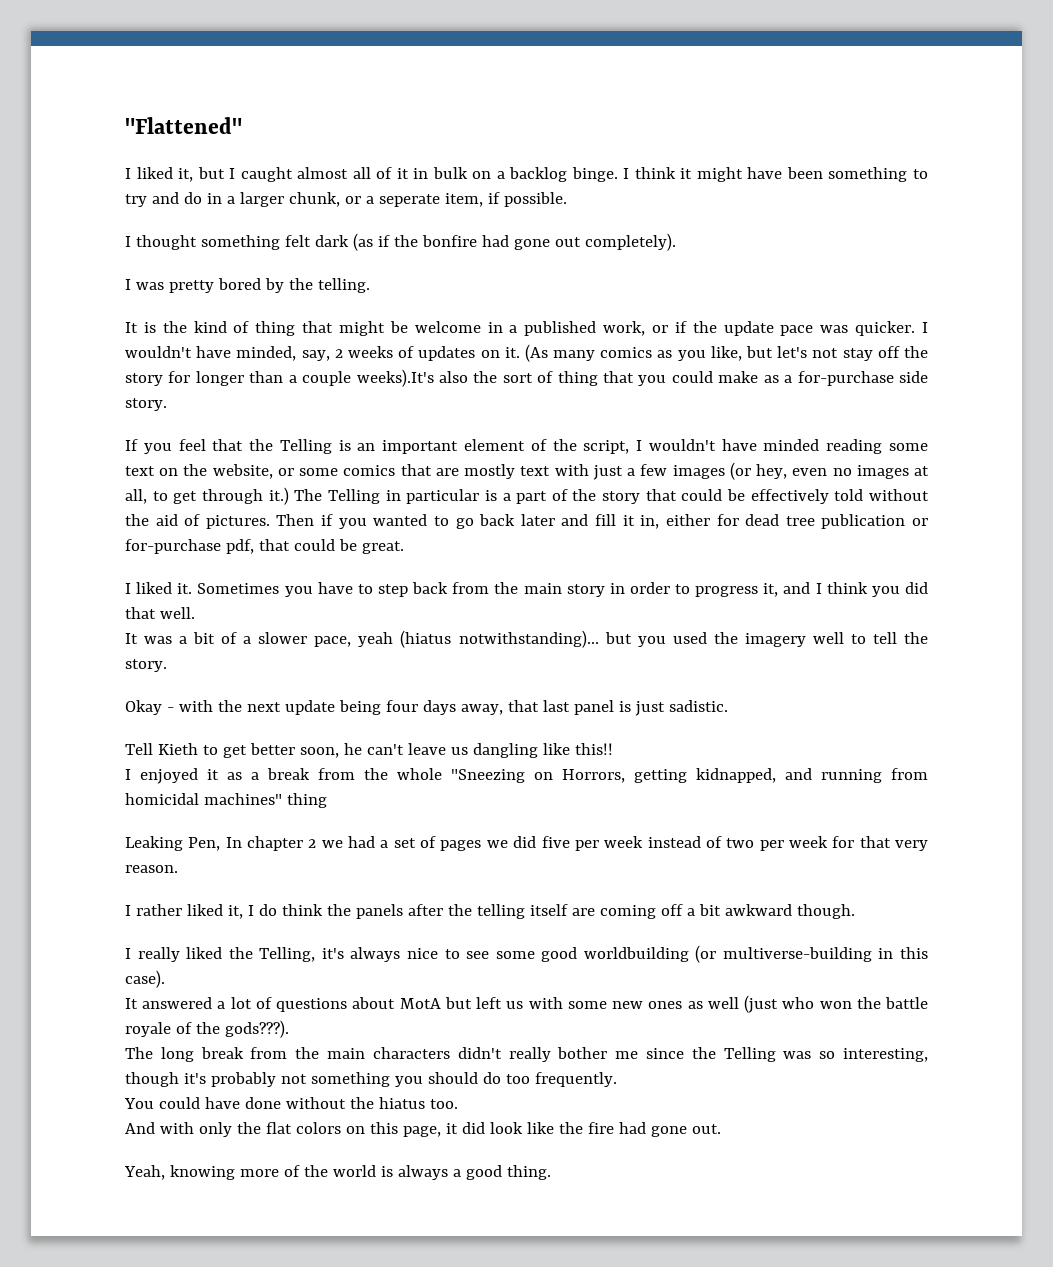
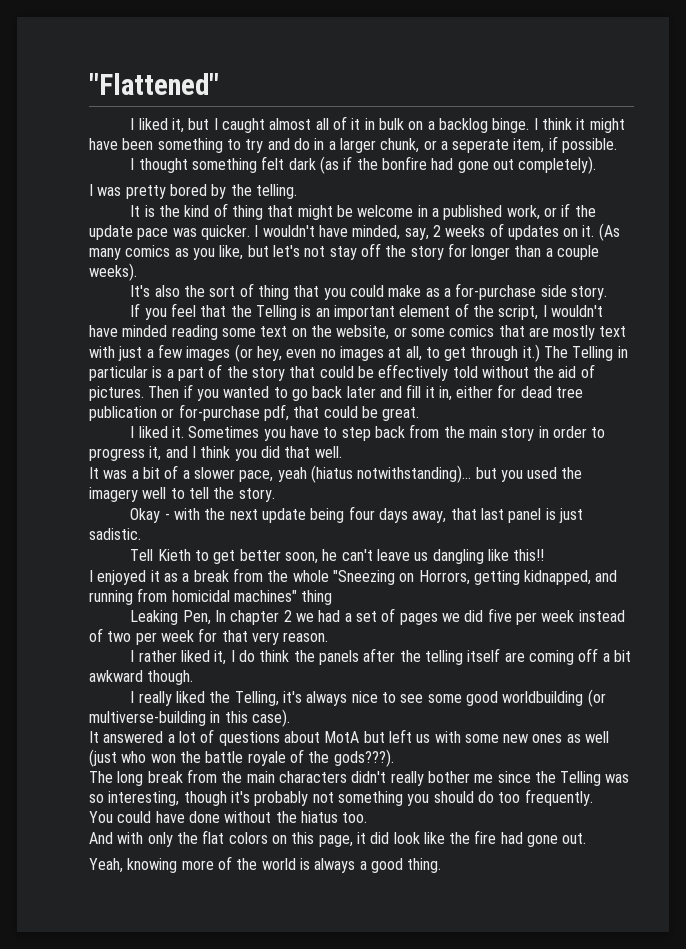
[356,369,434,387] weeks).It's -> [89,263,137,281] [130,285,151,297] weeks). // It's

